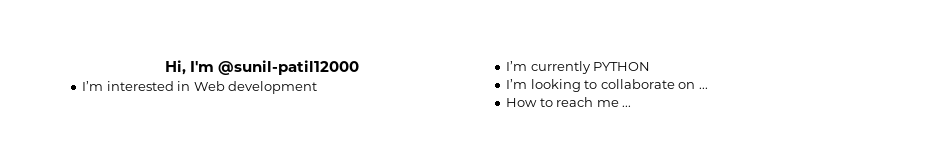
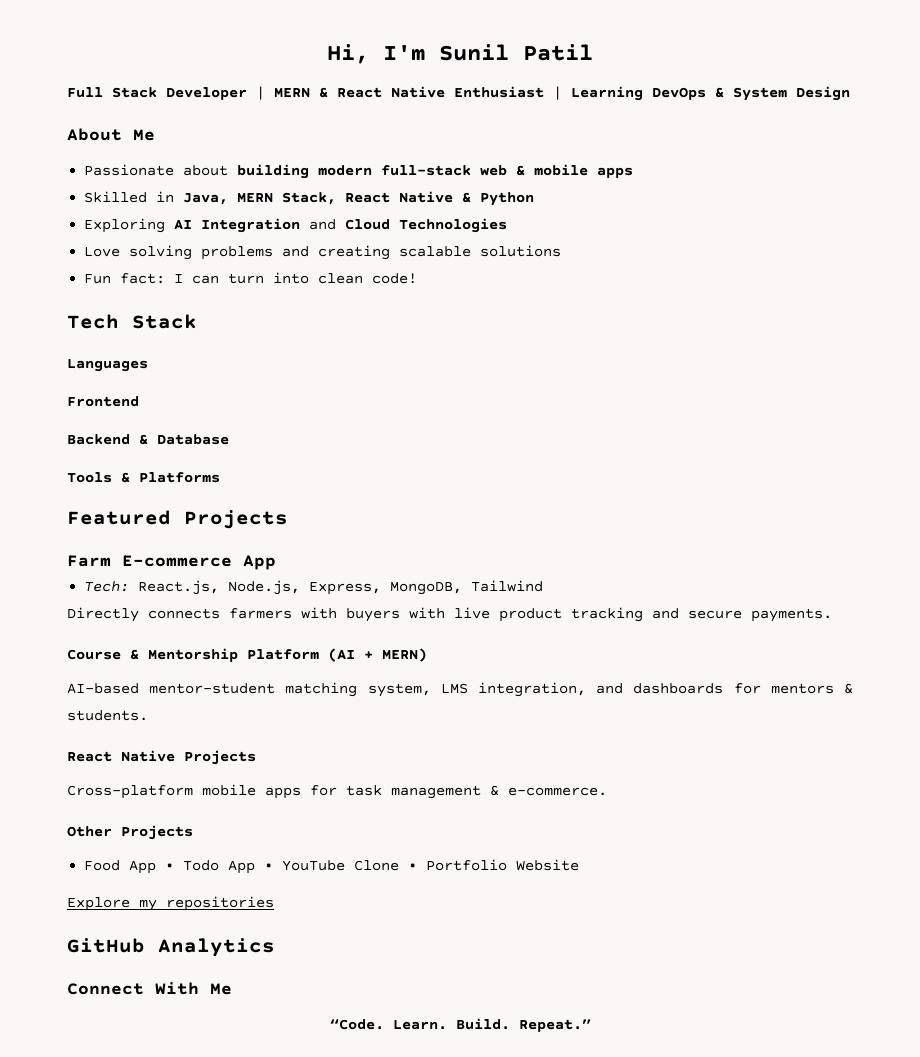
[218,60,360,75] [82,81,318,94] [506,61,651,74] [506,79,708,92] [506,97,632,107] @sunil-patil12000 // I’m interested in Web development // I’m currently PYTHON // I’m looking to collaborate on ... // How to reach me ... -> [439,44,593,61] [67,86,850,101] [67,128,155,141] [84,164,634,179] [84,191,535,206] [84,218,508,233] [84,245,562,260] [84,272,418,284] [67,314,197,329] [67,359,148,372] [67,396,139,407] [67,434,229,445] [67,472,220,483] [67,510,288,529] [67,555,276,570] [84,580,544,595] [67,607,832,622] [67,648,427,662] [67,682,854,697] [67,710,148,721] [67,750,256,765] [67,784,607,799] [67,825,193,840] [84,859,580,874] [67,896,274,911] [67,938,275,957] [67,982,232,995] [329,1018,591,1032] Sunil Patil // Full Stack Developer | MERN & React Native Enthusiast | Learning DevOps & System Design // About Me // Passionate about building modern full-stack web & mobile apps // Skilled in Java, MERN Stack, React Native & Python // Exploring AI Integration and Cloud Technologies // Love solving problems and creating scalable solutions // Fun fact: I can turn into clean code! // Tech Stack // Languages // Frontend // Backend & Database // Tools & Platforms // Featured Projects // Farm E-commerce App // Tech: React.js, Node.js, Express, MongoDB, Tailwind // Directly connects farmers with buyers with live product tracking and secure payments. // Course & Mentorship Platform (AI + MERN) // AI-based mentor-student matching system, LMS integration, and dashboards for mentors & students. // React Native Projects // Cross-platform mobile apps for task management & e-commerce. // Other Projects // Food App • Todo App • YouTube Clone • Portfolio Website // Explore my repositories // GitHub Analytics // Connect With Me // “Code. Learn. Build. Repeat.”

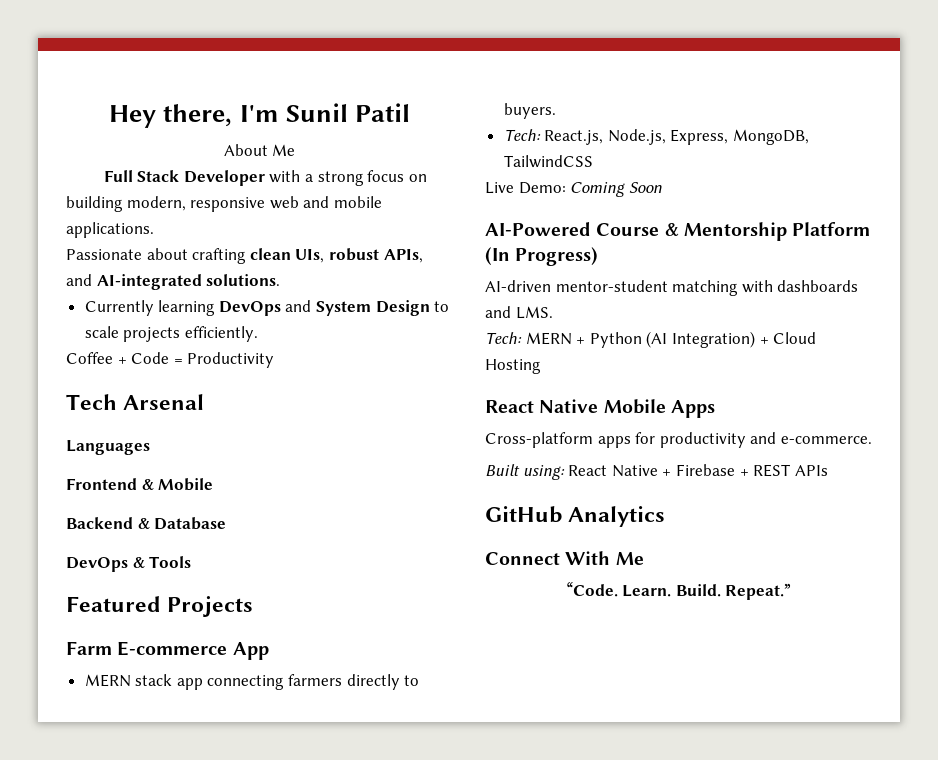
[327,44,369,64] Hi, -> [109,104,233,128] Hey there,
(593, 52) none -> [223,144,296,156] // About Me
[256,86,850,101] [67,128,155,141] [84,164,634,179] [84,191,535,206] [84,218,508,233] [84,245,562,260] [84,272,418,284] | MERN & React Native Enthusiast | Learning DevOps & System Design // About Me // Passionate about building modern full-stack web & mobile apps // Skilled in Java, MERN Stack, React Native & Python // Exploring AI Integration and Cloud Technologies // Love solving problems and creating scalable solutions // Fun fact: I can turn into clean code! -> [269,170,427,186] [66,196,382,212] [66,222,154,238] [66,248,423,264] [66,274,281,290] [84,300,450,316] [84,326,258,342] [66,352,275,368] with a strong focus on building modern, responsive web and mobile applications. // Passionate about crafting clean UIs, robust APIs, and AI-integrated solutions. // Currently learning DevOps and System Design to scale projects efficiently. // Coffee + Code = Productivity
[132,314,197,329] Stack -> [123,394,205,410] Arsenal
(139, 401) none -> [141,478,214,491] & Mobile
(229, 439) none -> [66,557,145,572] DevOps &
[121,472,220,483] & Platforms -> (192, 562) none
(276, 562) none -> [84,674,420,690] [503,103,556,119] // MERN stack app connecting farmers directly to buyers.
[471,580,544,592] [67,607,832,622] [67,648,427,662] [67,682,854,697] [67,710,148,721] [67,750,256,765] Tailwind // Directly connects farmers with buyers with live product tracking and secure payments. // Course & Mentorship Platform (AI + MERN) // AI-based mentor-student matching system, LMS integration, and dashboards for mentors & students. // React Native Projects -> [503,155,593,168] [485,182,662,197] [485,222,871,241] [485,247,599,266] [485,280,859,296] [485,306,553,319] [485,331,817,348] [485,359,541,374] [485,399,715,418] TailwindCSS // Live Demo: Coming Soon // AI-Powered Course & Mentorship Platform (In Progress) // AI-driven mentor-student matching with dashboards and LMS. // Tech: MERN + Python (AI Integration) + Cloud Hosting // React Native Mobile Apps
[202,784,256,796] mobile -> (593, 440) none
[346,785,607,799] [67,825,193,840] [84,859,580,874] [67,896,274,911] task management & e-commerce. // Other Projects // Food App • Todo App • YouTube Clone • Portfolio Website // Explore my repositories -> [659,432,872,448] [485,464,828,480] productivity and e-commerce. // Built using: React Native + Firebase + REST APIs

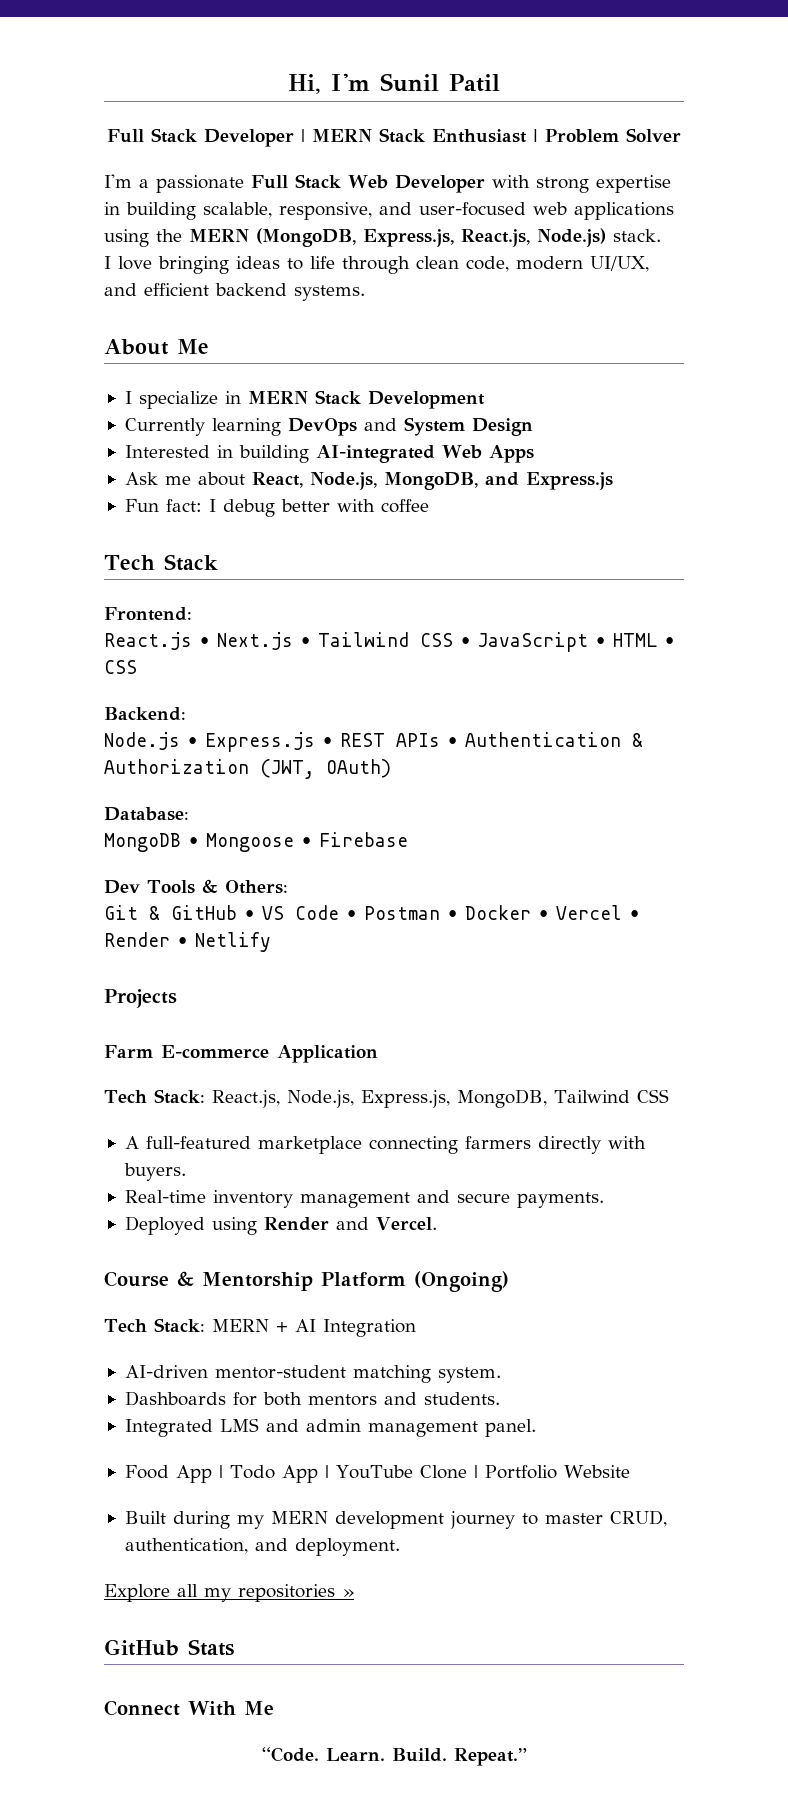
[109,104,233,128] Hey there, -> [288,74,322,94] Hi,
[223,144,296,156] [103,170,427,186] [66,196,382,212] [66,222,154,238] [66,248,423,264] [66,274,281,290] About Me // Full Stack Developer with a strong focus on building modern, responsive web and mobile applications. // Passionate about crafting clean UIs, robust APIs, and AI-integrated solutions. -> [107,128,681,147] [104,174,671,193] [104,202,674,220] [104,228,661,247] [104,256,649,274] [104,283,365,301] [104,339,209,355] [124,390,485,409] Full Stack Developer | MERN Stack Enthusiast | Problem Solver // I'm a passionate Full Stack Web Developer with strong expertise in building scalable, responsive, and user-focused web applications using the MERN (MongoDB, Express.js, React.js, Node.js) stack. // I love bringing ideas to life through clean code, modern UI/UX, and efficient backend systems. // About Me // I specialize in MERN Stack Development
[434,301,450,312] [84,326,258,342] [66,352,275,368] [66,394,205,410] [66,440,150,455] [66,478,214,491] [66,517,227,530] [66,556,192,572] [66,596,254,617] [66,641,269,660] [84,674,203,690] to scale projects efficiently. // Coffee + Code = Productivity // Tech Arsenal // Languages // Frontend & Mobile // Backend & Database // DevOps & Tools // Featured Projects // Farm E-commerce App // MERN stack app -> [124,445,534,463] [124,472,613,490] [124,499,429,517] [104,554,218,571] [104,607,192,621] [104,632,675,652] [104,660,137,674] [104,707,186,721] [104,732,643,752] [104,759,391,779] [104,807,189,821] [104,832,408,852] [104,879,288,894] [104,905,640,920] [104,932,271,952] [104,989,177,1008] [104,1045,378,1063] [104,1089,669,1108] [124,1136,362,1154] // Interested in building AI-integrated Web Apps // Ask me about React, Node.js, MongoDB, and Express.js // Fun fact: I debug better with coffee // Tech Stack // Frontend: // React.js • Next.js • Tailwind CSS • JavaScript • HTML • CSS // Backend: // Node.js • Express.js • REST APIs • Authentication & Authorization (JWT, OAuth) // Database: // MongoDB • Mongoose • Firebase // Dev Tools & Others: // Git & GitHub • VS Code • Postman • Docker • Vercel • Render • Netlify // Projects // Farm E-commerce Application // Tech Stack: React.js, Node.js, Express.js, MongoDB, Tailwind CSS // A full-featured marketplace
[404,675,420,686] to -> [607,1136,646,1149] with
[503,129,810,145] [503,155,593,168] [485,182,662,197] [485,222,871,241] [485,247,599,266] [485,280,859,296] [485,306,553,319] [485,331,817,348] [485,359,541,374] [485,399,715,418] [485,432,872,448] [485,464,828,480] [485,506,666,527] Tech: React.js, Node.js, Express, MongoDB, TailwindCSS // Live Demo: Coming Soon // AI-Powered Course & Mentorship Platform (In Progress) // AI-driven mentor-student matching with dashboards and LMS. // Tech: MERN + Python (AI Integration) + Cloud Hosting // React Native Mobile Apps // Cross-platform apps for productivity and e-commerce. // Built using: React Native + Firebase + REST APIs // GitHub Analytics -> [124,1190,604,1208] [124,1216,437,1235] [104,1271,509,1292] [104,1318,416,1337] [124,1365,501,1383] [124,1391,500,1406] [124,1418,536,1437] [124,1465,630,1483] [124,1510,667,1529] [124,1538,400,1556] [104,1584,354,1602] [104,1639,234,1656] Real-time inventory management and secure payments. // Deployed using Render and Vercel. // Course & Mentorship Platform (Ongoing) // Tech Stack: MERN + AI Integration // AI-driven mentor-student matching system. // Dashboards for both mentors and students. // Integrated LMS and admin management panel. // Food App | Todo App | YouTube Clone | Portfolio Website // Built during my MERN development journey to master CRUD, authentication, and deployment. // Explore all my repositories » // GitHub Stats

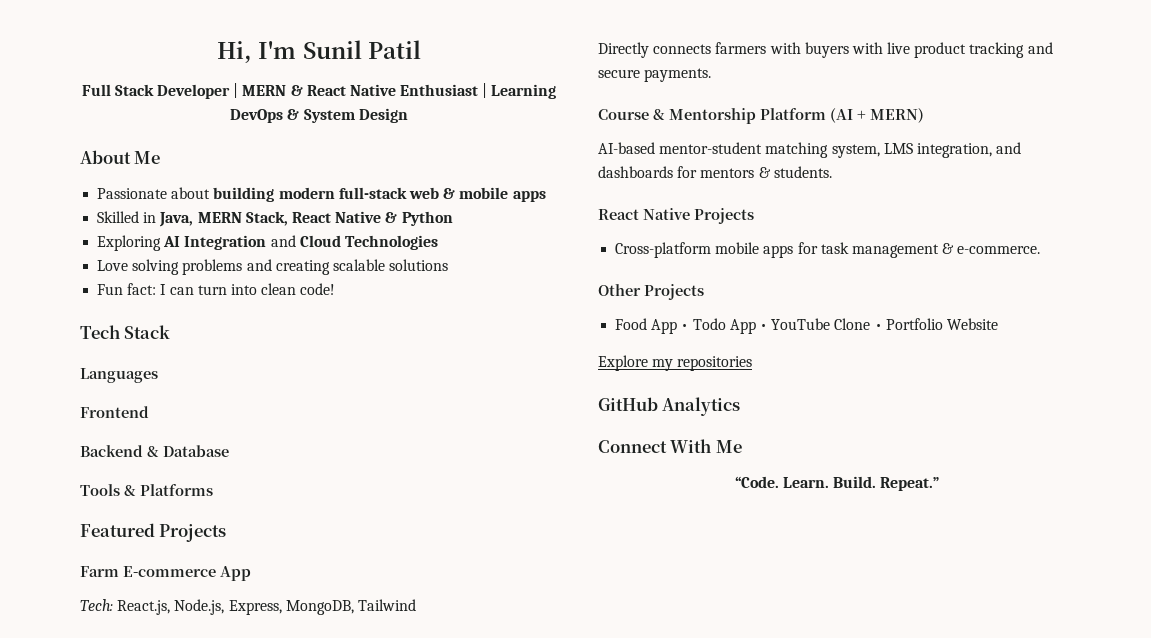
[379,128,681,143] [104,174,671,193] [104,202,674,220] [104,228,661,247] [104,256,649,274] [104,283,365,301] [104,339,209,355] [124,390,485,409] [124,417,533,436] [124,445,534,463] [124,472,613,490] [124,499,429,517] [104,554,218,571] [104,607,192,621] [104,632,675,652] [104,660,137,674] [104,707,186,721] [104,732,643,752] [104,759,391,779] [104,807,189,821] [104,832,408,852] [104,879,288,894] [104,905,640,920] [104,932,271,952] Stack Enthusiast | Problem Solver // I'm a passionate Full Stack Web Developer with strong expertise in building scalable, responsive, and user-focused web applications using the MERN (MongoDB, Express.js, React.js, Node.js) stack. // I love bringing ideas to life through clean code, modern UI/UX, and efficient backend systems. // About Me // I specialize in MERN Stack Development // Currently learning DevOps and System Design // Interested in building AI-integrated Web Apps // Ask me about React, Node.js, MongoDB, and Express.js // Fun fact: I debug better with coffee // Tech Stack // Frontend: // React.js • Next.js • Tailwind CSS • JavaScript • HTML • CSS // Backend: // Node.js • Express.js • REST APIs • Authentication & Authorization (JWT, OAuth) // Database: // MongoDB • Mongoose • Firebase // Dev Tools & Others: // Git & GitHub • VS Code • Postman • Docker • Vercel • Render • Netlify // -> [290,83,557,99] [230,108,408,123] [80,150,161,164] [97,187,546,202] [97,211,453,227] [97,235,438,251] [97,259,449,275] [97,283,336,295] [80,325,171,339] [80,368,158,383] [80,406,149,418] [80,445,229,457] [80,484,213,496] [80,523,155,537] & React Native Enthusiast | Learning DevOps & System Design // About Me // Passionate about building modern full-stack web & mobile apps // Skilled in Java, MERN Stack, React Native & Python // Exploring AI Integration and Cloud Technologies // Love solving problems and creating scalable solutions // Fun fact: I can turn into clean code! // Tech Stack // Languages // Frontend // Backend & Database // Tools & Platforms // Featured
[277,1045,378,1063] [104,1089,205,1104] Application // Tech Stack: -> [220,566,251,581] [80,599,113,611] App // Tech:
[360,1090,450,1108] Express.js, -> [228,600,282,615] Express,
[636,1089,669,1103] [124,1136,646,1154] [123,1163,186,1181] [124,1190,604,1208] [124,1216,437,1235] [104,1271,509,1292] [104,1318,416,1337] [124,1365,501,1383] [124,1391,500,1406] [124,1418,536,1437] CSS // A full-featured marketplace connecting farmers directly with buyers. // Real-time inventory management and secure payments. // Deployed using Render and Vercel. // Course & Mentorship Platform (Ongoing) // Tech Stack: MERN + AI Integration // AI-driven mentor-student matching system. // Dashboards for both mentors and students. // Integrated LMS and admin management panel. -> [598,42,1053,58] [598,68,712,82] [598,108,924,124] [598,142,1022,158] [598,166,832,178] [598,208,754,224] [615,242,1041,258] [598,284,704,300] // Directly connects farmers with buyers with live product tracking and secure payments. // Course & Mentorship Platform (AI + MERN) // AI-based mentor-student matching system, LMS integration, and dashboards for mentors & students. // React Native Projects // Cross-platform mobile apps for task management & e-commerce. // Other Projects
[218,1465,223,1478] | -> [681,324,689,330] •
[324,1465,329,1478] | -> [759,324,767,330] •
[473,1465,478,1478] | -> [874,324,882,330] •
[124,1510,667,1529] [124,1538,400,1556] // Built during my MERN development journey to master CRUD, authentication, and deployment. -> (998, 324) none
[177,1584,198,1597] all -> (648, 363) none
[342,1589,354,1597] [104,1639,234,1656] » // GitHub Stats -> [598,397,741,416] // GitHub Analytics

